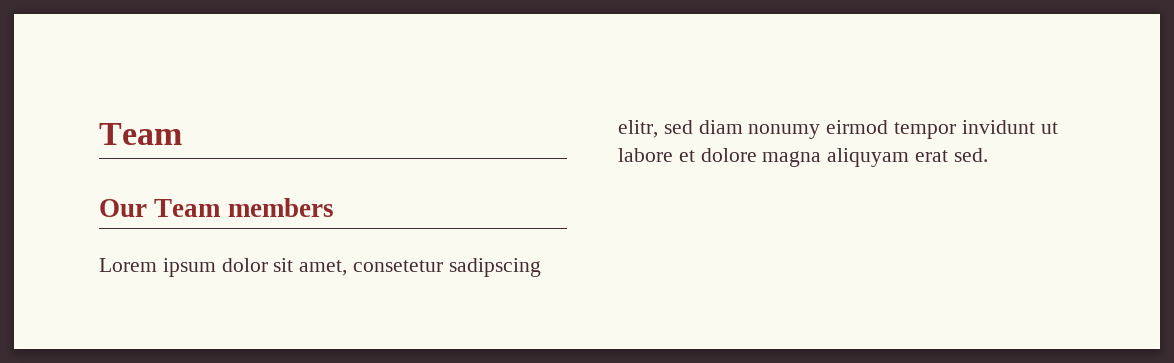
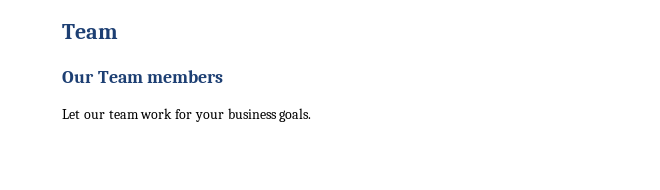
[99,258,541,277] [618,120,1058,139] [618,148,988,167] Lorem ipsum dolor sit amet, consetetur sadipscing elitr, sed diam nonumy eirmod tempor invidunt ut labore et dolore magna aliquyam erat sed. -> [62,108,312,122] Let our team work for your business goals.

